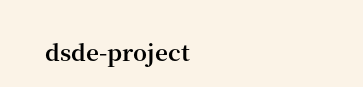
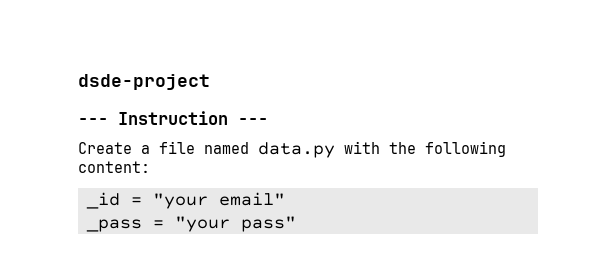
(190, 55) none -> [78,111,268,125] [78,141,506,158] [78,161,150,173] [86,192,285,209] [86,216,296,232] // --- Instruction --- // Create a file named data.py with the following content: // _id = "your email" // _pass = "your pass"

